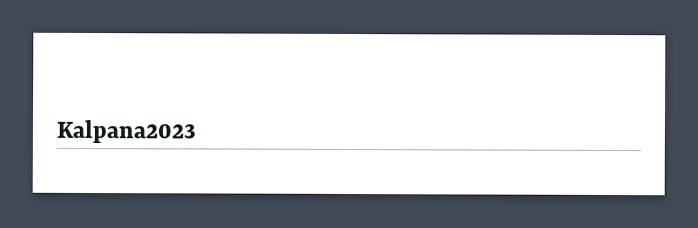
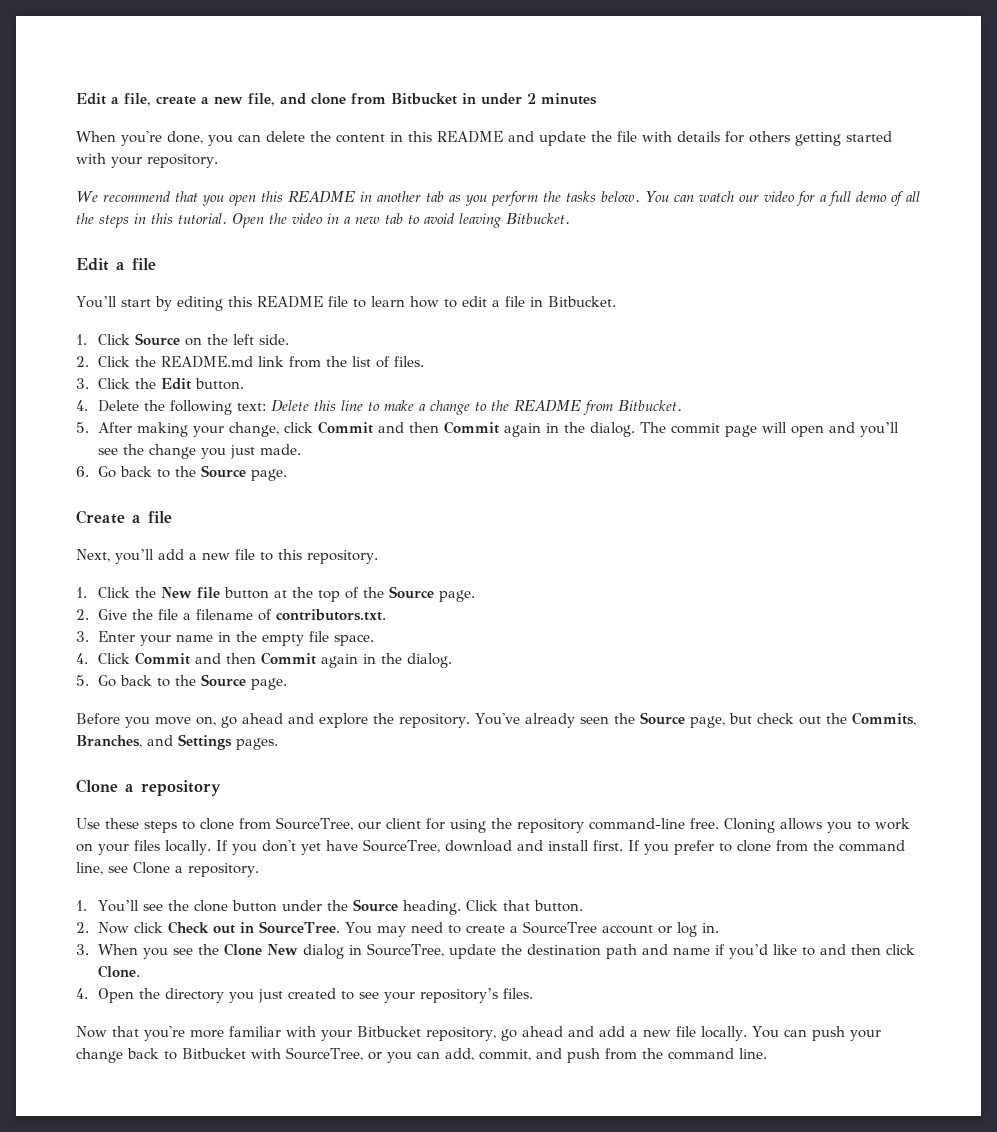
[56,119,196,144] Kalpana2023 -> [76,93,597,106] [76,131,892,146] [76,153,218,168] [76,191,920,206] [76,213,570,228] [76,258,156,271] [76,296,616,311] [76,333,289,346] [76,356,424,368] [76,378,244,390] [76,400,682,415] [76,421,899,437] [97,444,301,459] [76,465,287,481] [76,510,172,524] [76,549,378,564] [76,586,475,602] [76,609,386,621] [76,631,374,646] [76,652,452,668] [76,674,287,690] [76,712,916,728] [76,734,278,750] [76,779,221,796] [76,817,910,833] [76,839,905,855] [76,862,259,877] [76,899,583,915] [76,921,719,937] [76,943,915,959] [97,965,140,978] [76,988,533,1003] [76,1026,881,1041] [76,1047,767,1063] Edit a file, create a new file, and clone from Bitbucket in under 2 minutes // When you're done, you can delete the content in this README and update the file with details for others getting started with your repository. // We recommend that you open this README in another tab as you perform the tasks below. You can watch our video for a full demo of all the steps in this tutorial. Open the video in a new tab to avoid leaving Bitbucket. // Edit a file // You’ll start by editing this README file to learn how to edit a file in Bitbucket. // 1. Click Source on the left side. // 2. Click the README.md link from the list of files. // 3. Click the Edit button. // 4. Delete the following text: Delete this line to make a change to the README from Bitbucket. // 5. After making your change, click Commit and then Commit again in the dialog. The commit page will open and you’ll see the change you just made. // 6. Go back to the Source page. // Create a file // Next, you’ll add a new file to this repository. // 1. Click the New file button at the top of the Source page. // 2. Give the file a filename of contributors.txt. // 3. Enter your name in the empty file space. // 4. Click Commit and then Commit again in the dialog. // 5. Go back to the Source page. // Before you move on, go ahead and explore the repository. You've already seen the Source page, but check out the Commits, Branches, and Settings pages. // Clone a repository // Use these steps to clone from SourceTree, our client for using the repository command-line free. Cloning allows you to work on your files locally. If you don't yet have SourceTree, download and install first. If you prefer to clone from the command line, see Clone a repository. // 1. You’ll see the clone button under the Source heading. Click that button. // 2. Now click Check out in SourceTree. You may need to create a SourceTree account or log in. // 3. When you see the Clone New dialog in SourceTree, update the destination path and name if you’d like to and then click Clone. // 4. Open the directory you just created to see your repository’s files. // Now that you're more familiar with your Bitbucket repository, go ahead and add a new file locally. You can push your change back to Bitbucket with SourceTree, or you can add, commit, and push from the command line.

